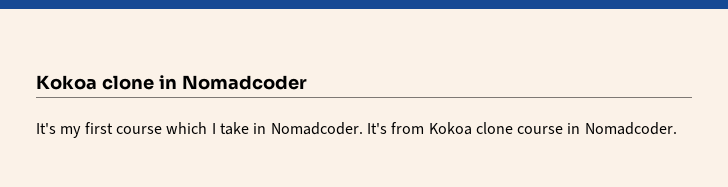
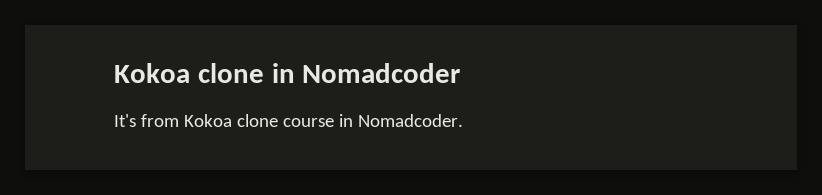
[60,122,387,138] my first course which I take in Nomadcoder. It's -> (136, 120) none

